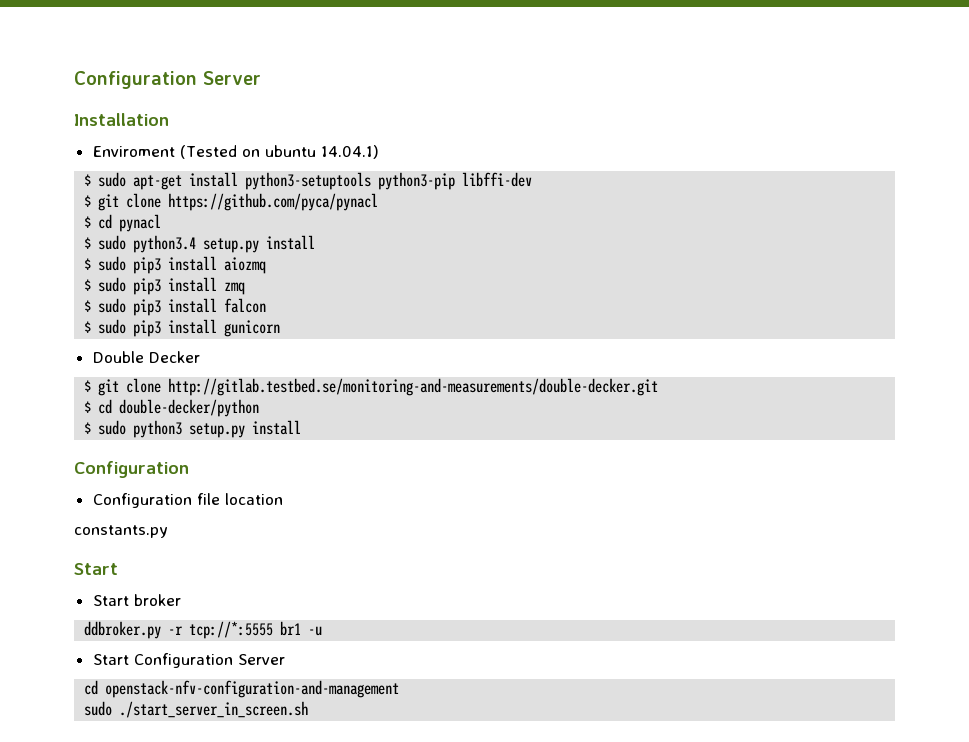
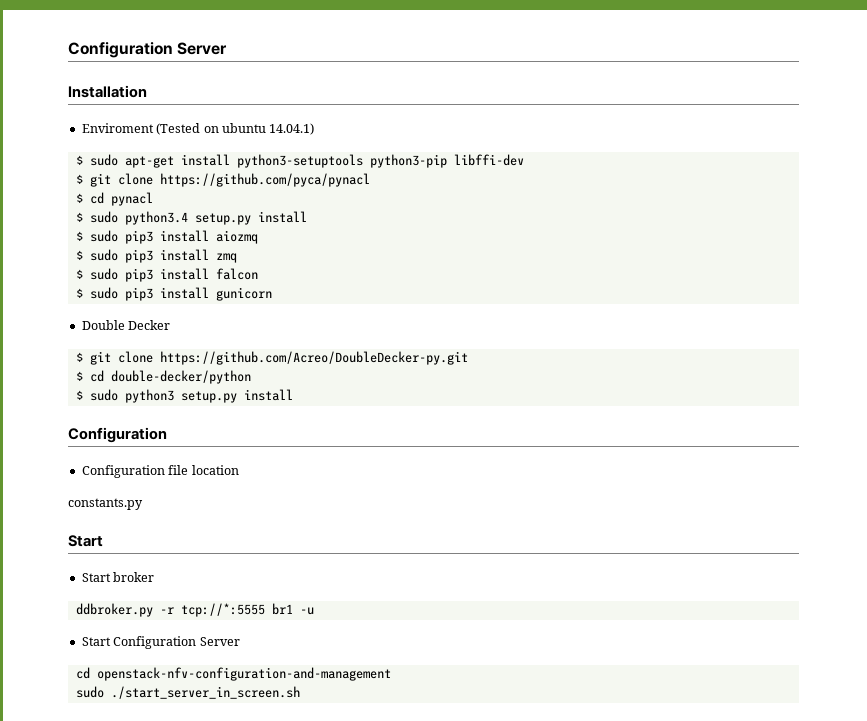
[168,378,659,396] http://gitlab.testbed.se/monitoring-and-measurements/double-decker.git -> [159,351,468,365] https://github.com/Acreo/DoubleDecker-py.git

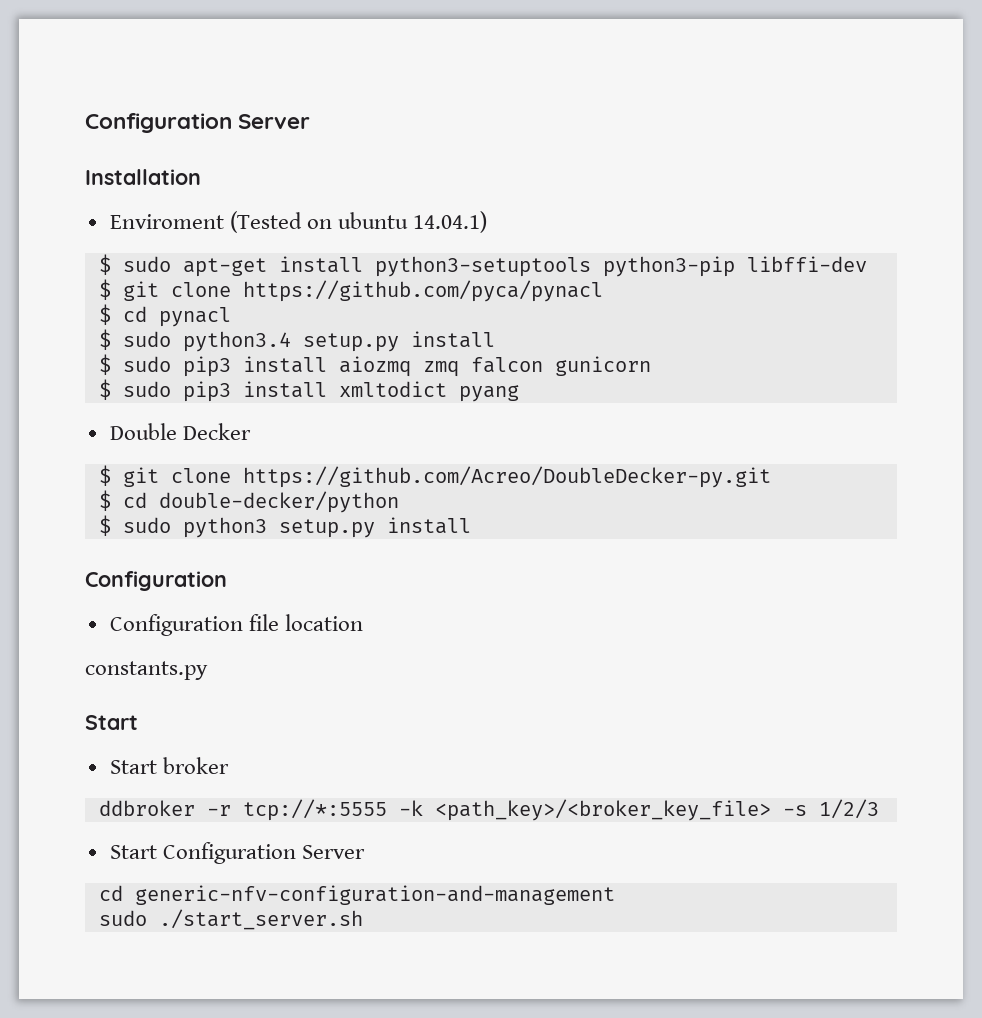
[75,249,237,263] [75,268,258,282] [75,287,272,301] // $ sudo pip3 install zmq // $ sudo pip3 install falcon // $ sudo pip3 install gunicorn -> [422,356,651,377] [98,379,519,402] zmq falcon gunicorn // $ sudo pip3 install xmltodict pyang
[75,603,153,617] ddbroker.py -> [98,800,195,816] ddbroker
[271,603,314,615] br1 -u -> [398,799,879,821] -k <path_key>/<broker_key_file> -s 1/2/3
[96,667,391,681] [75,686,300,699] openstack-nfv-configuration-and-management // sudo ./start_server_in_screen.sh -> [134,885,615,905] [98,909,363,930] generic-nfv-configuration-and-management // sudo ./start_server.sh

